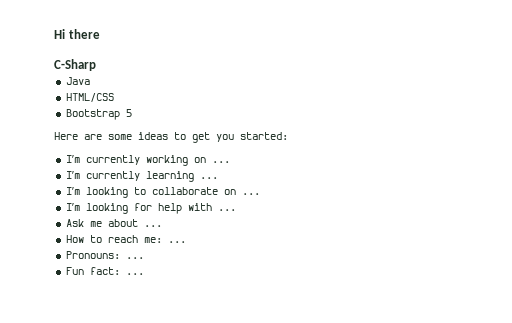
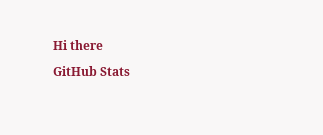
[54,59,96,71] [65,77,90,85] [65,93,114,102] [65,109,132,120] [54,132,288,143] [65,155,230,166] [65,171,218,182] [65,187,260,198] [65,203,236,214] [65,219,162,227] [65,235,186,243] [65,251,144,259] [65,267,144,275] C-Sharp // Java // HTML/CSS // Bootstrap 5 // Here are some ideas to get you started: // I’m currently working on ... // I’m currently learning ... // I’m looking to collaborate on ... // I’m looking for help with ... // Ask me about ... // How to reach me: ... // Pronouns: ... // Fun fact: ... -> [53,66,131,76] GitHub Stats

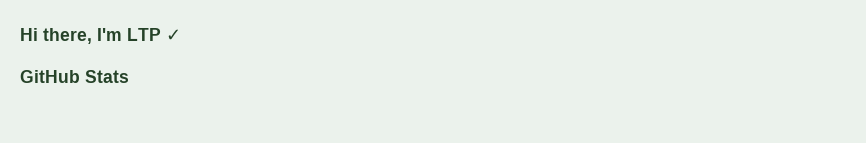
[70,40,104,50] there -> [43,28,181,44] there, I'm LTP ✓

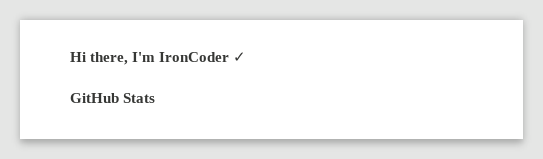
[127,28,161,41] LTP -> [159,52,230,62] IronCoder

